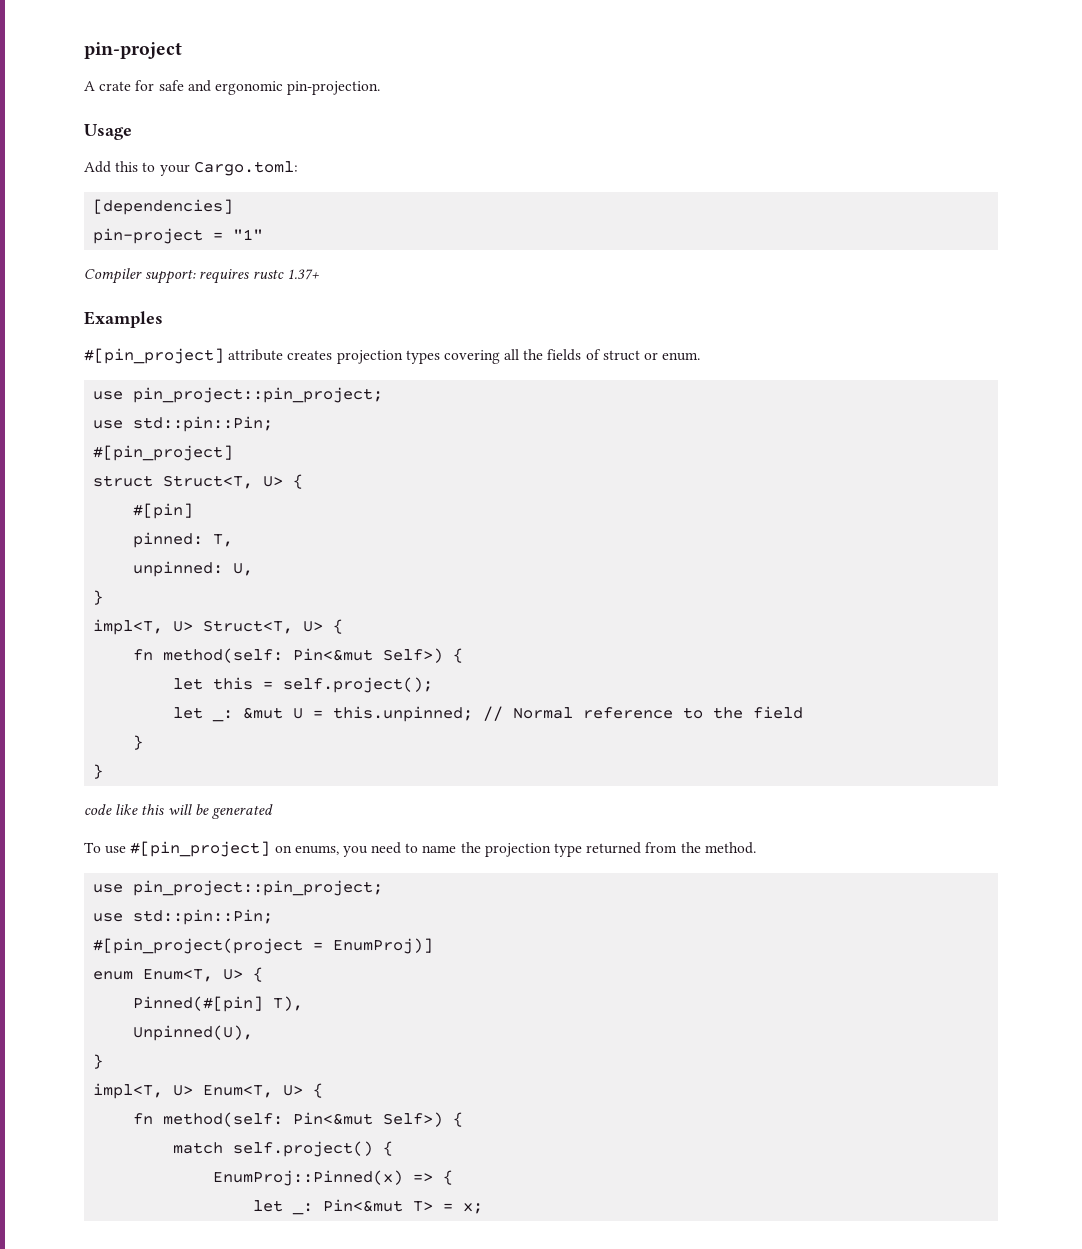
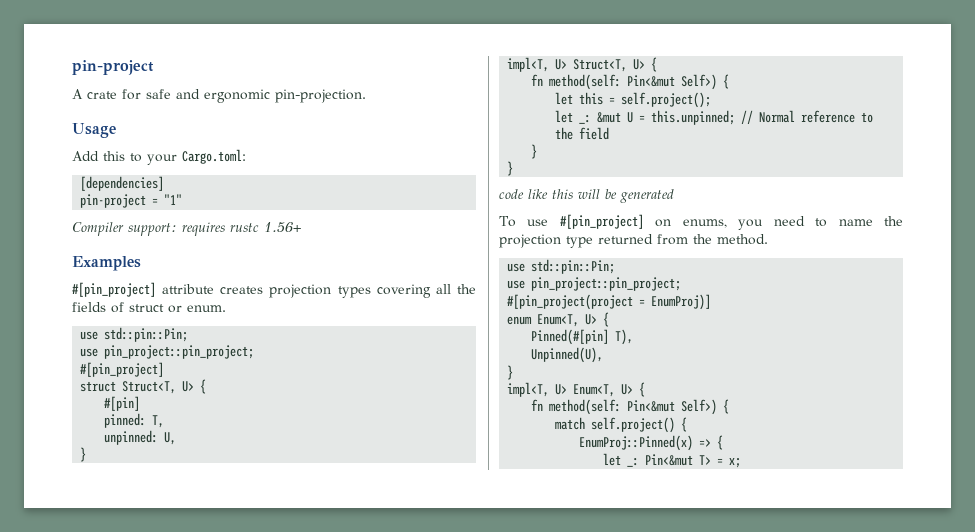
[286,269,319,280] 1.37+ -> [264,222,302,233] 1.56+
[133,387,384,403] [93,416,274,432] pin_project::pin_project; // use std::pin::Pin; -> [104,327,189,342] [80,345,255,359] std::pin::Pin; // use pin_project::pin_project;
[133,880,384,896] [93,909,274,925] pin_project::pin_project; // use std::pin::Pin; -> [531,259,616,274] [507,277,682,291] std::pin::Pin; // use pin_project::pin_project;

